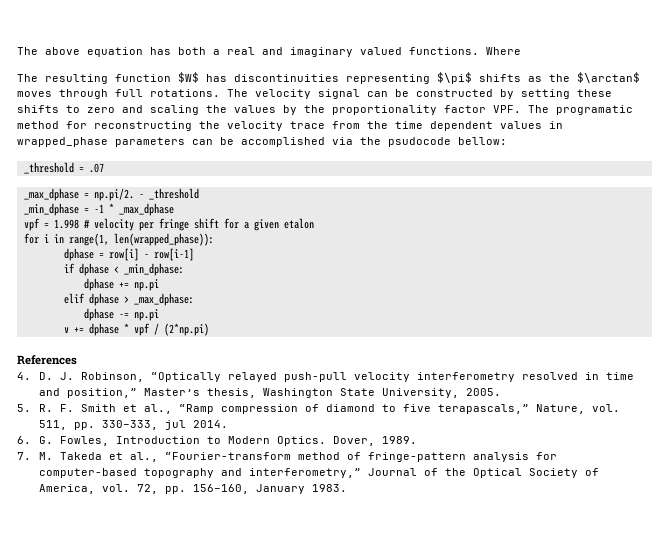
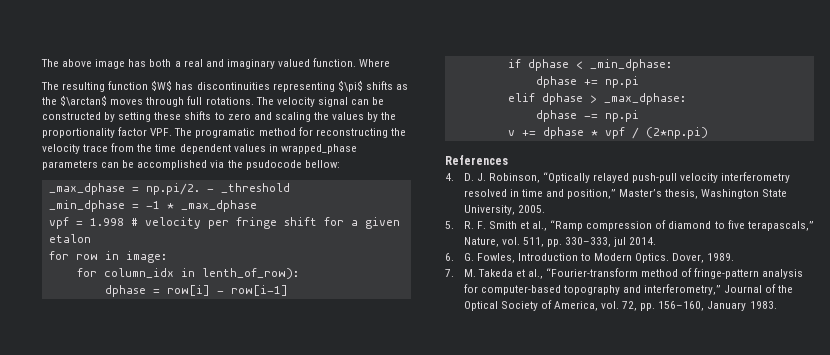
[87,47,143,57] equation -> [95,59,126,69] image
[409,47,479,55] functions. -> [313,58,357,67] function.
[23,162,104,174] // _threshold = .07 -> (340, 164) none
[43,233,214,246] i in range(1, len(wrapped_phase)): -> [75,251,167,263] [76,268,299,279] row in image: // for column_idx in lenth_of_row):

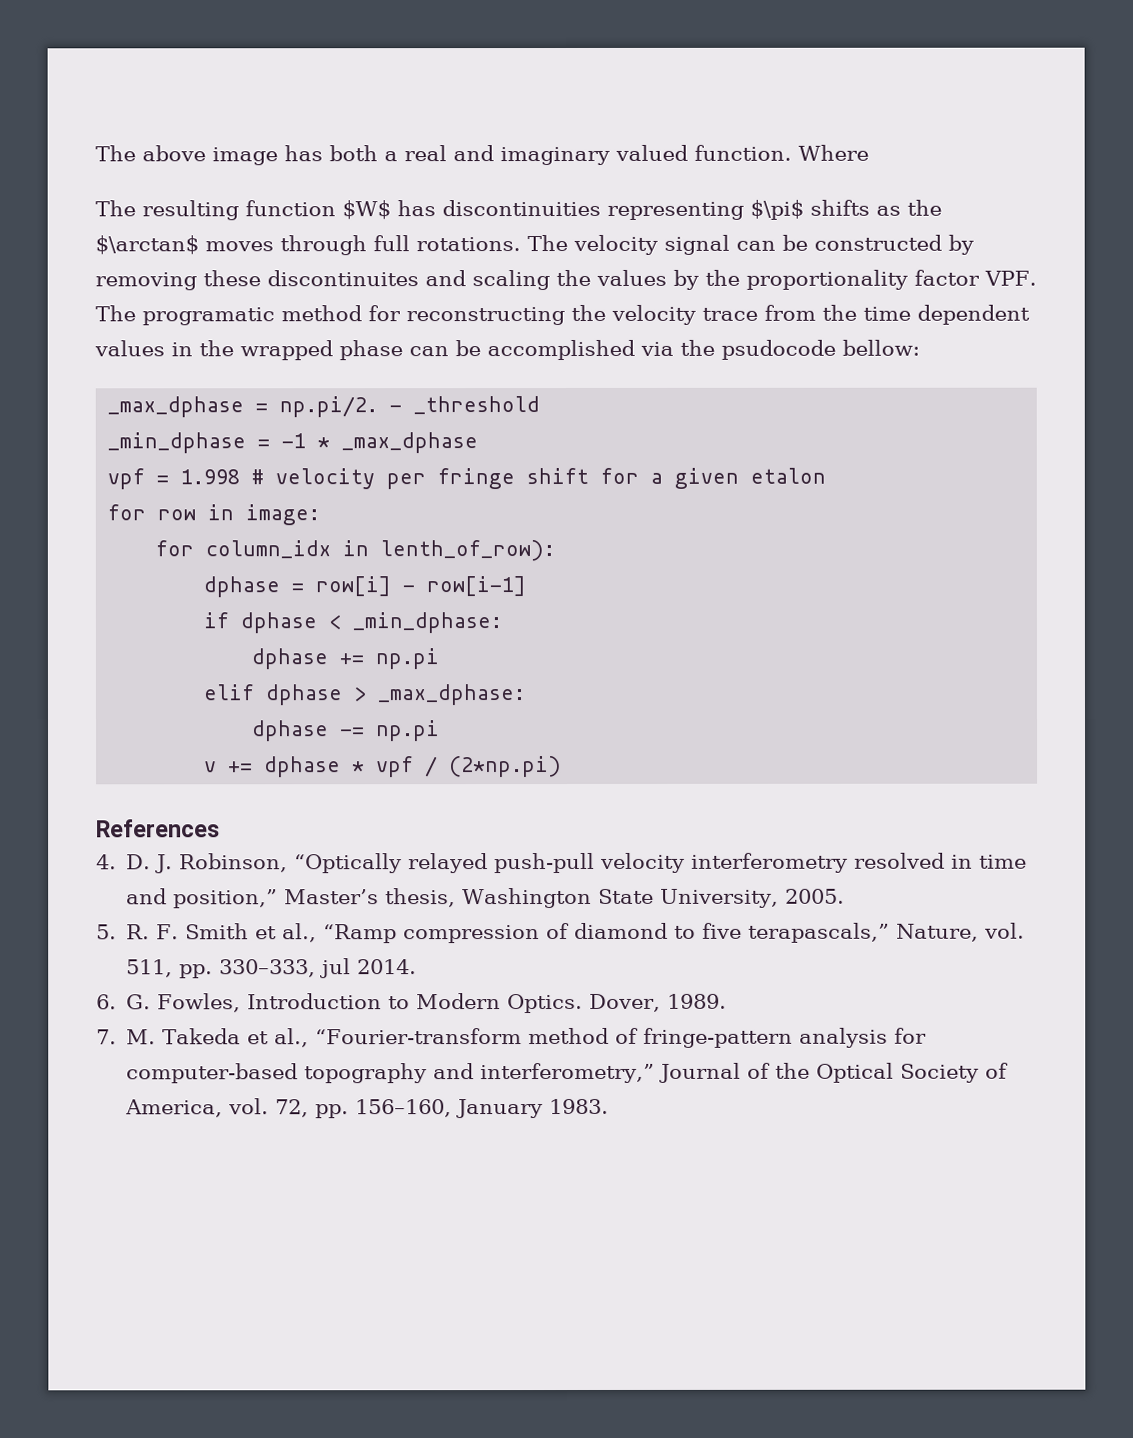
[118,111,251,122] setting these shifts to zero -> [95,270,419,291] removing these discontinuites
[280,144,357,154] [42,160,98,170] wrapped_phase parameters -> [199,340,403,361] the wrapped phase

